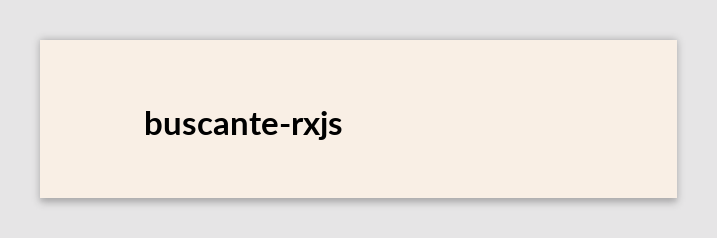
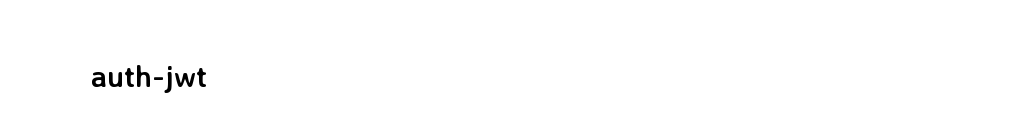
[144,111,343,140] buscante-rxjs -> [91,65,207,93] auth-jwt

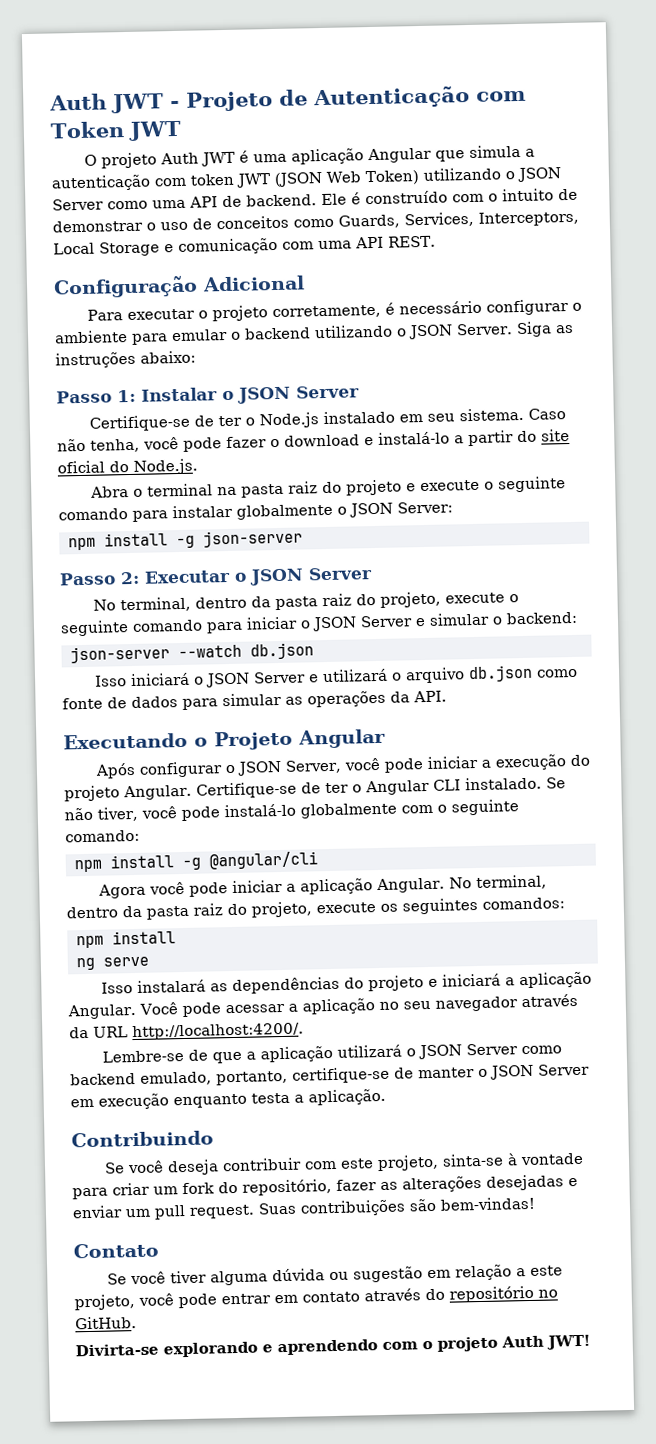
[91,65,207,93] auth-jwt -> [49,85,526,114] [50,120,182,141] [84,144,536,169] [51,167,562,192] [52,188,578,211] [52,210,579,233] [53,235,436,257] [53,275,305,299] [87,298,583,322] [54,321,574,345] [55,350,196,369] [56,385,360,404] [89,407,567,432] [57,429,570,453] [57,458,198,475] [90,476,567,498] [58,501,453,522] [68,529,303,551] [59,567,373,586] [93,591,520,613] [60,611,578,637] [70,642,314,664] [95,664,579,688] [62,690,447,710] [63,728,386,751] [95,754,591,779] [64,776,566,802] [64,799,519,822] [65,829,140,843] [74,851,318,873] [98,874,548,899] [66,897,565,920] [76,930,176,949] [76,956,149,971] [101,971,593,995] [67,993,578,1020] [69,1022,304,1041] [102,1043,563,1064] [70,1063,590,1086] [70,1088,386,1110] [71,1130,214,1148] [104,1152,585,1176] [72,1174,578,1200] [72,1196,535,1220] [73,1242,159,1259] [107,1264,564,1286] [74,1285,558,1311] [75,1316,137,1330] [75,1334,591,1358] Auth JWT - Projeto de Autenticação com Token JWT // O projeto Auth JWT é uma aplicação Angular que simula a autenticação com token JWT (JSON Web Token) utilizando o JSON Server como uma API de backend. Ele é construído com o intuito de demonstrar o uso de conceitos como Guards, Services, Interceptors, Local Storage e comunicação com uma API REST. // Configuração Adicional // Para executar o projeto corretamente, é necessário configurar o ambiente para emular o backend utilizando o JSON Server. Siga as instruções abaixo: // Passo 1: Instalar o JSON Server // Certifique-se de ter o Node.js instalado em seu sistema. Caso não tenha, você pode fazer o download e instalá-lo a partir do site oficial do Node.js. // Abra o terminal na pasta raiz do projeto e execute o seguinte comando para instalar globalmente o JSON Server: // npm install -g json-server // Passo 2: Executar o JSON Server // No terminal, dentro da pasta raiz do projeto, execute o seguinte comando para iniciar o JSON Server e simular o backend: // json-server --watch db.json // Isso iniciará o JSON Server e utilizará o arquivo db.json como fonte de dados para simular as operações da API. // Executando o Projeto Angular // Após configurar o JSON Server, você pode iniciar a execução do projeto Angular. Certifique-se de ter o Angular CLI instalado. Se não tiver, você pode instalá-lo globalmente com o seguinte comando: // npm install -g @angular/cli // Agora você pode iniciar a aplicação Angular. No terminal, dentro da pasta raiz do projeto, execute os seguintes comandos: // npm install // ng serve // Isso instalará as dependências do projeto e iniciará a aplicação Angular. Você pode acessar a aplicação no seu navegador através da URL http://localhost:4200/. // Lembre-se de que a aplicação utilizará o JSON Server como backend emulado, portanto, certifique-se de manter o JSON Server em execução enquanto testa a aplicação. // Contribuindo // Se você deseja contribuir com este projeto, sinta-se à vontade para criar um fork do repositório, fazer as alterações desejadas e enviar um pull request. Suas contribuições são bem-vindas! // Contato // Se você tiver alguma dúvida ou sugestão em relação a este projeto, você pode entrar em contato através do repositório no GitHub. // Divirta-se explorando e aprendendo com o projeto Auth JWT!

